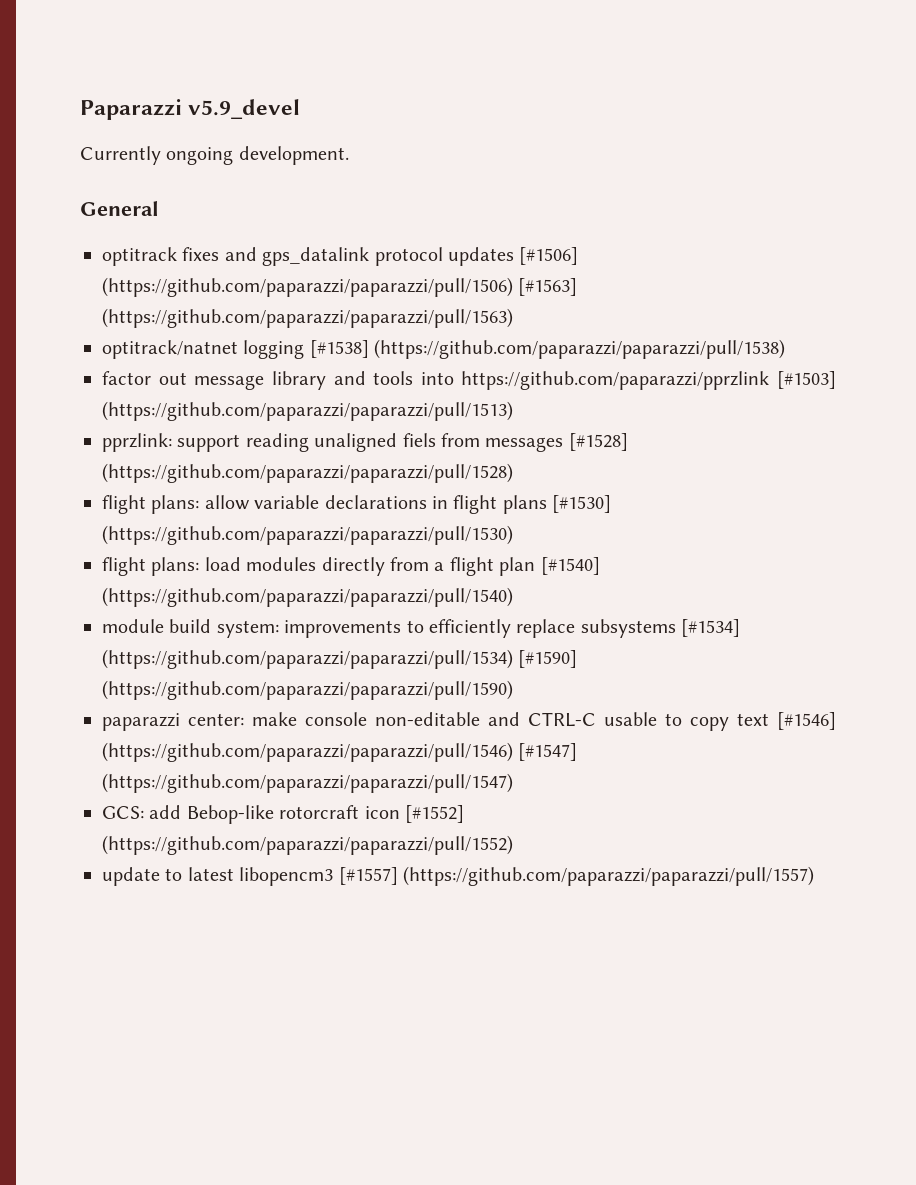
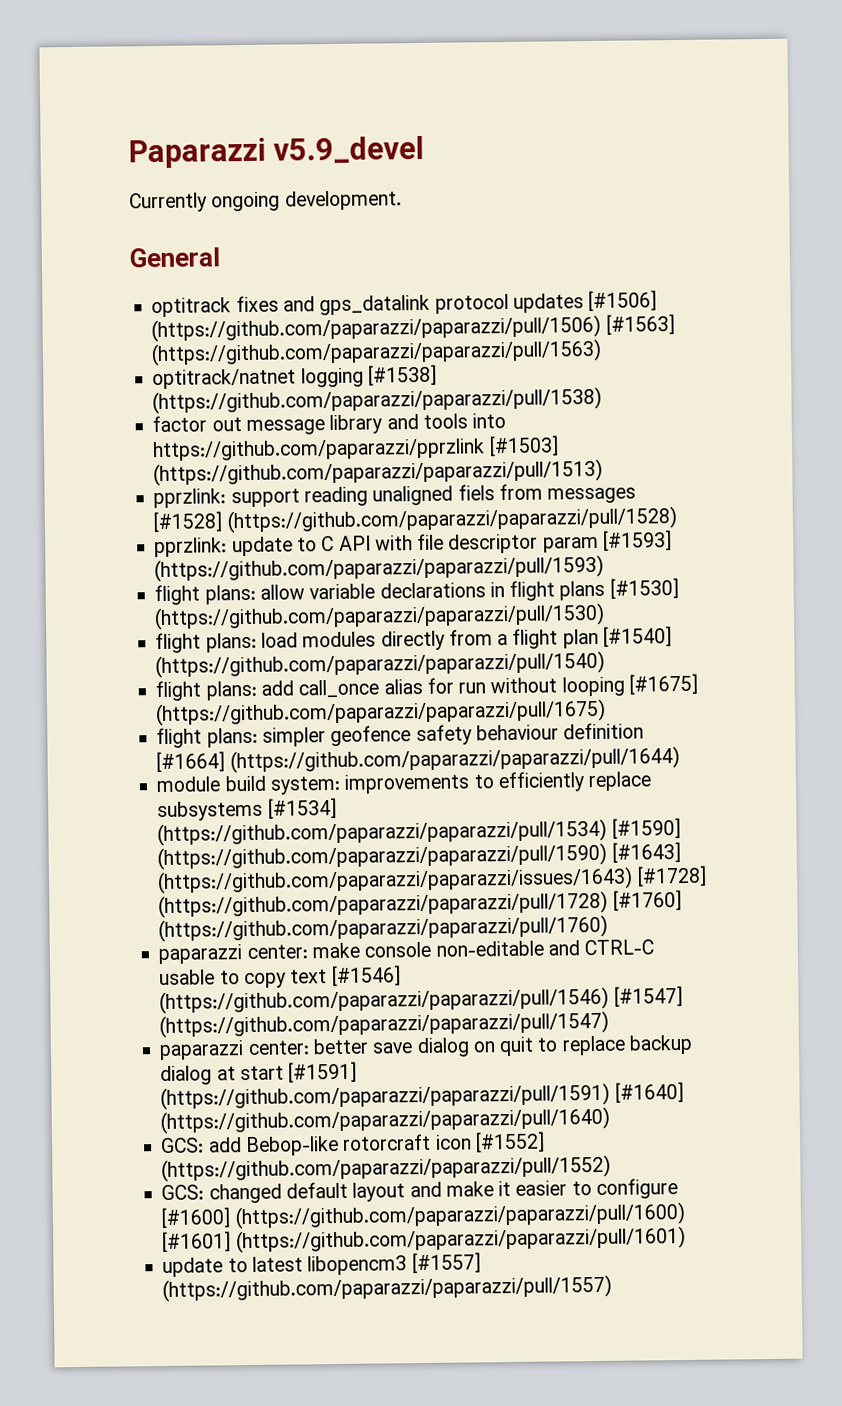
(513, 473) none -> [154,530,672,558] [154,554,605,583] // pprzlink: update to C API with file descriptor param [#1593] (https://github.com/paparazzi/paparazzi/pull/1593)
(513, 597) none -> [155,673,698,702] [155,698,607,727] [156,722,645,749] [156,746,680,774] // flight plans: add call_once alias for run without looping [#1675] (https://github.com/paparazzi/paparazzi/pull/1675) // flight plans: simpler geofence safety behaviour definition [#1664] (https://github.com/paparazzi/paparazzi/pull/1644)
(513, 690) none -> [611,842,681,863] [157,865,707,895] [158,890,682,919] [158,914,609,943] [#1643] (https://github.com/paparazzi/paparazzi/issues/1643) [#1728] (https://github.com/paparazzi/paparazzi/pull/1728) [#1760] (https://github.com/paparazzi/paparazzi/pull/1760)
(513, 783) none -> [159,1034,693,1061] [160,1061,358,1086] [160,1082,684,1111] [160,1106,611,1135] // paparazzi center: better save dialog on quit to replace backup dialog at start [#1591] (https://github.com/paparazzi/paparazzi/pull/1591) [#1640] (https://github.com/paparazzi/paparazzi/pull/1640)
(513, 845) none -> [161,1178,678,1204] [161,1201,686,1230] [162,1225,686,1254] // GCS: changed default layout and make it easier to configure [#1600] (https://github.com/paparazzi/paparazzi/pull/1600) [#1601] (https://github.com/paparazzi/paparazzi/pull/1601)

